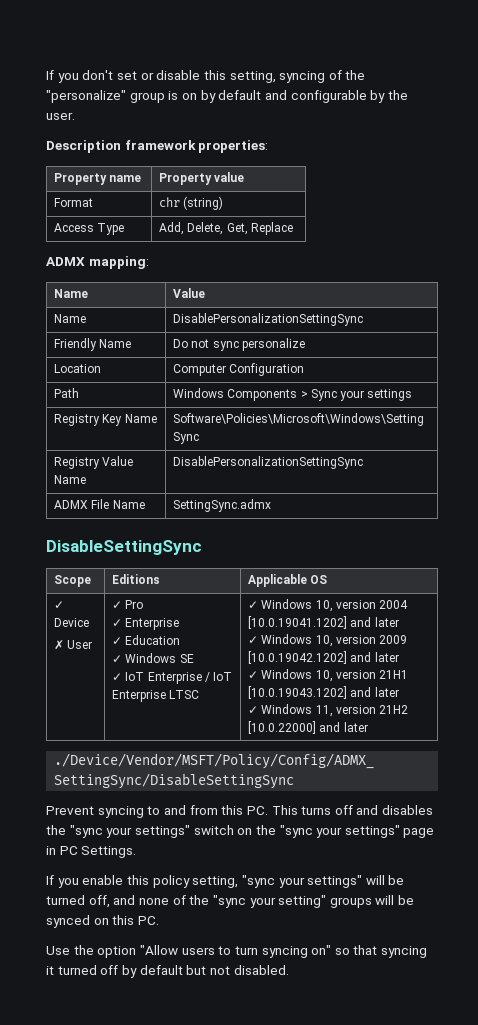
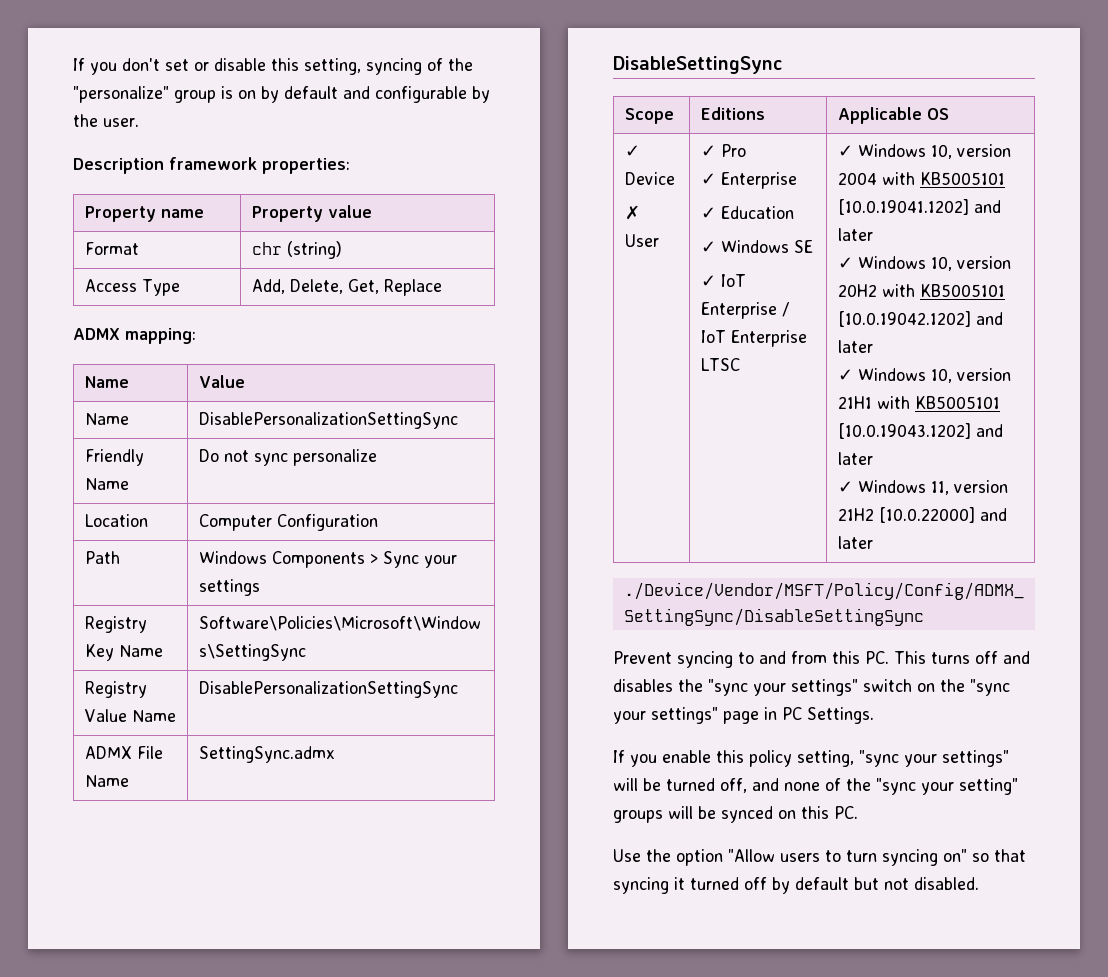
(409, 604) none -> [881,172,1005,185] with KB5005101
[379,635,408,644] 2009 -> [837,284,1005,297] 20H2 with KB5005101
(409, 674) none -> [876,396,1000,409] with KB5005101

